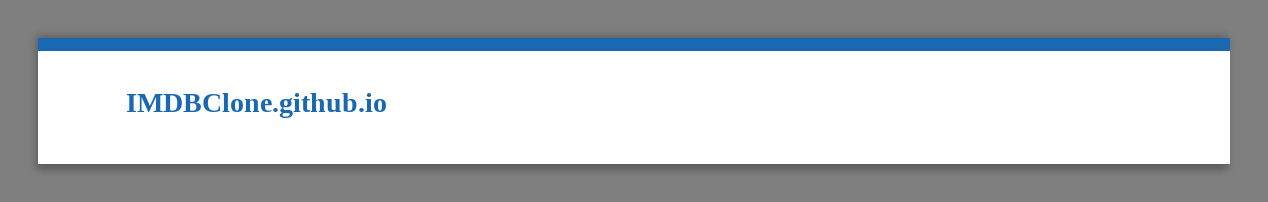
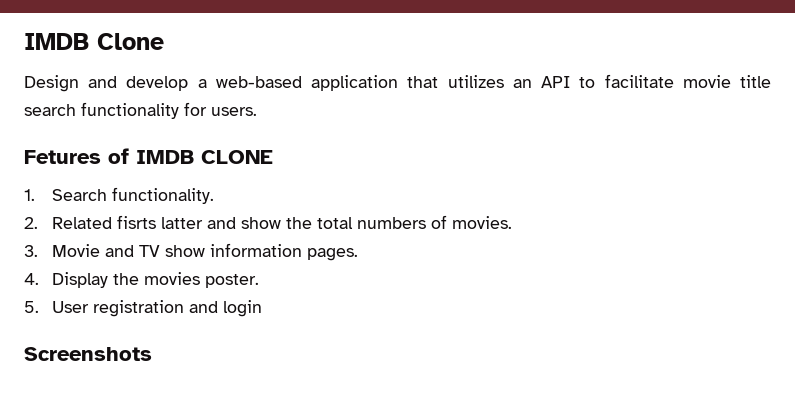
[126,93,387,118] IMDBClone.github.io -> [24,33,164,50] [24,74,772,92] [24,102,257,119] [24,148,273,164] [24,187,215,204] [24,215,513,229] [24,243,359,261] [24,272,260,288] [24,300,263,317] [24,347,152,361] IMDB Clone // Design and develop a web-based application that utilizes an API to facilitate movie title search functionality for users. // Fetures of IMDB CLONE // 1. Search functionality. // 2. Related fisrts latter and show the total numbers of movies. // 3. Movie and TV show information pages. // 4. Display the movies poster. // 5. User registration and login // Screenshots

